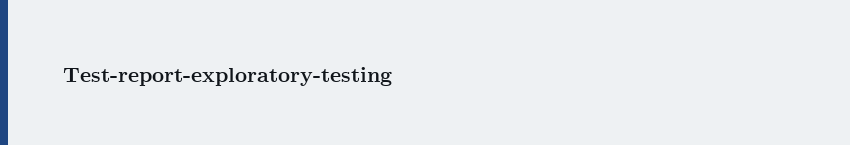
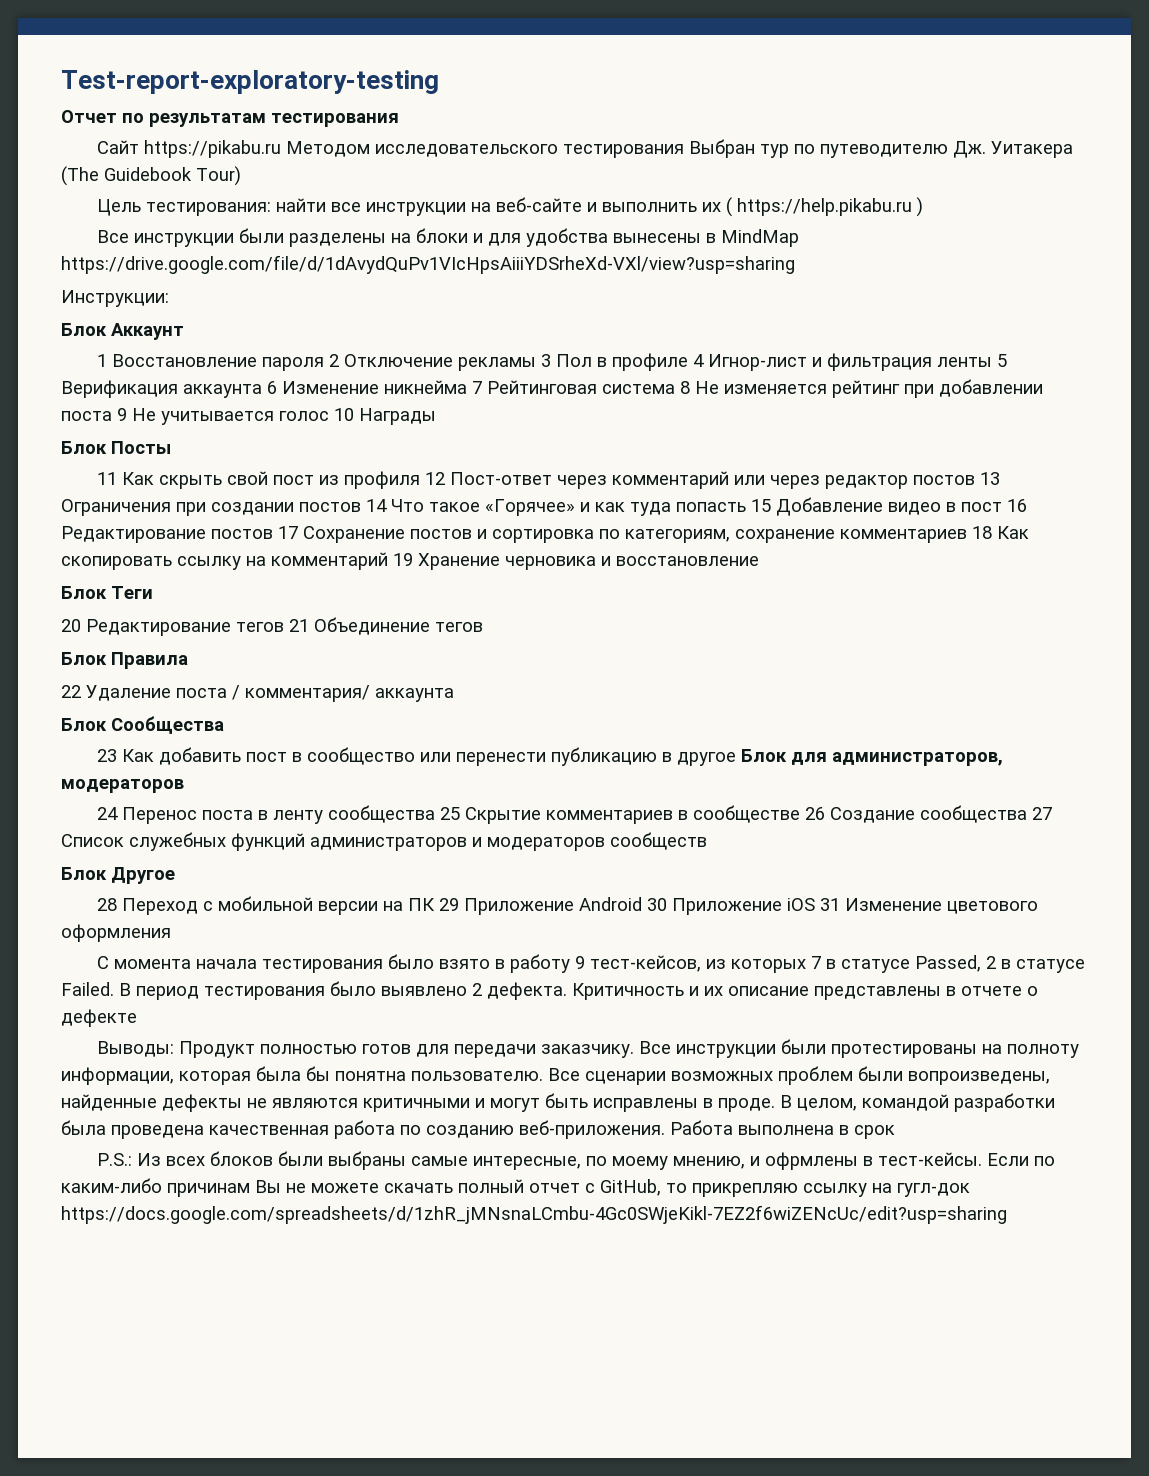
(392, 76) none -> [61,110,399,127] [97,139,1074,158] [61,166,241,186] [97,197,924,217] [97,228,800,247] [61,255,795,274] [61,290,169,307] [61,323,184,340] [97,353,1008,371] [61,379,1043,398] [61,408,436,425] [61,441,171,454] [97,471,1001,489] [61,497,1027,516] [61,526,1029,543] [61,552,759,570] [61,586,153,599] [61,617,483,636] [61,652,188,669] [61,685,454,702] [61,716,224,734] [97,747,1004,766] [61,779,184,793] [97,805,1053,824] [61,832,707,851] [61,867,175,884] [97,896,1039,915] [61,924,171,942] [97,954,1086,973] [61,981,1038,1000] [61,1009,137,1027] [97,1039,1080,1058] [61,1066,1050,1085] [61,1093,1055,1112] [61,1120,895,1139] [97,1151,1056,1170] [61,1178,970,1197] [61,1205,1007,1224] // Отчет по результатам тестирования // Сайт https://pikabu.ru Методом исследовательского тестирования Выбран тур по путеводителю Дж. Уитакера (The Guidebook Tour) // Цель тестирования: найти все инструкции на веб-сайте и выполнить их ( https://help.pikabu.ru ) // Все инструкции были разделены на блоки и для удобства вынесены в MindMap https://drive.google.com/file/d/1dAvydQuPv1VIcHpsAiiiYDSrheXd-VXl/view?usp=sharing // Инструкции: // Блок Аккаунт // 1 Восстановление пароля 2 Отключение рекламы 3 Пол в профиле 4 Игнор-лист и фильтрация ленты 5 Верификация аккаунта 6 Изменение никнейма 7 Рейтинговая система 8 Не изменяется рейтинг при добавлении поста 9 Не учитывается голос 10 Награды // Блок Посты // 11 Как скрыть свой пост из профиля 12 Пост-ответ через комментарий или через редактор постов 13 Ограничения при создании постов 14 Что такое «Горячее» и как туда попасть 15 Добавление видео в пост 16 Редактирование постов 17 Сохранение постов и сортировка по категориям, сохранение комментариев 18 Как скопировать ссылку на комментарий 19 Хранение черновика и восстановление // Блок Теги // 20 Редактирование тегов 21 Объединение тегов // Блок Правила // 22 Удаление поста / комментария/ аккаунта // Блок Сообщества // 23 Как добавить пост в сообщество или перенести публикацию в другое Блок для администраторов, модераторов // 24 Перенос поста в ленту сообщества 25 Скрытие комментариев в сообществе 26 Создание сообщества 27 Список служебных функций администраторов и модераторов сообществ // Блок Другое // 28 Переход с мобильной версии на ПК 29 Приложение Android 30 Приложение iOS 31 Изменение цветового оформления // С момента начала тестирования было взято в работу 9 тест-кейсов, из которых 7 в статусе Passed, 2 в статусе Failed. В период тестирования было выявлено 2 дефекта. Критичность и их описание представлены в отчете о дефекте // Выводы: Продукт полностью готов для передачи заказчику. Все инструкции были протестированы на полноту информации, которая была бы понятна пользователю. Все сценарии возможных проблем были вопроизведены, найденные дефекты не являются критичными и могут быть исправлены в проде. В целом, командой разработки была проведена качественная работа по созданию веб-приложения. Работа выполнена в срок // P.S.: Из всех блоков были выбраны самые интересные, по моему мнению, и офрмлены в тест-кейсы. Если по каким-либо причинам Вы не можете скачать полный отчет с GitHub, то прикрепляю ссылку на гугл-док https://docs.google.com/spreadsheets/d/1zhR_jMNsnaLCmbu-4Gc0SWjeKikl-7EZ2f6wiZENcUc/edit?usp=sharing

